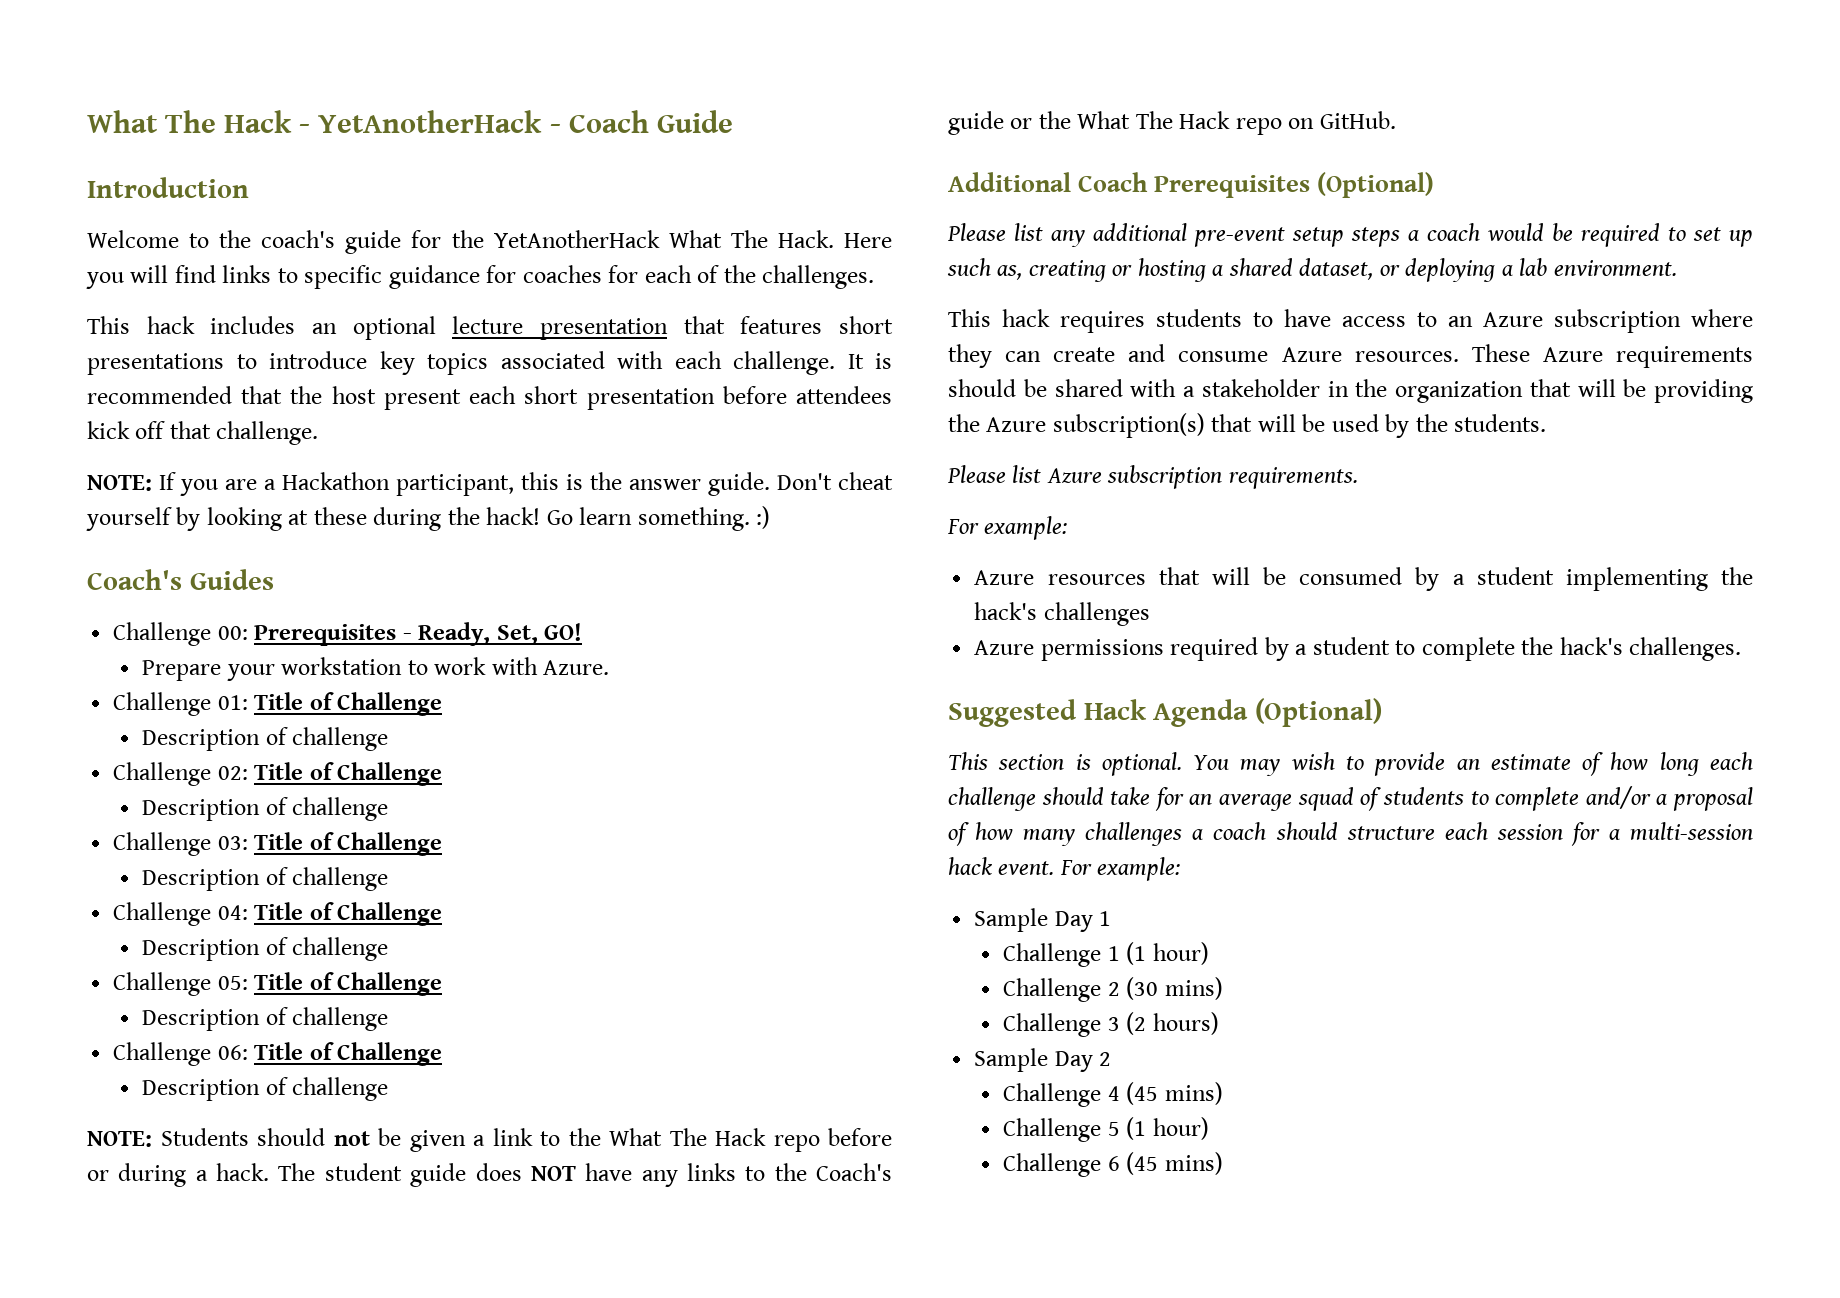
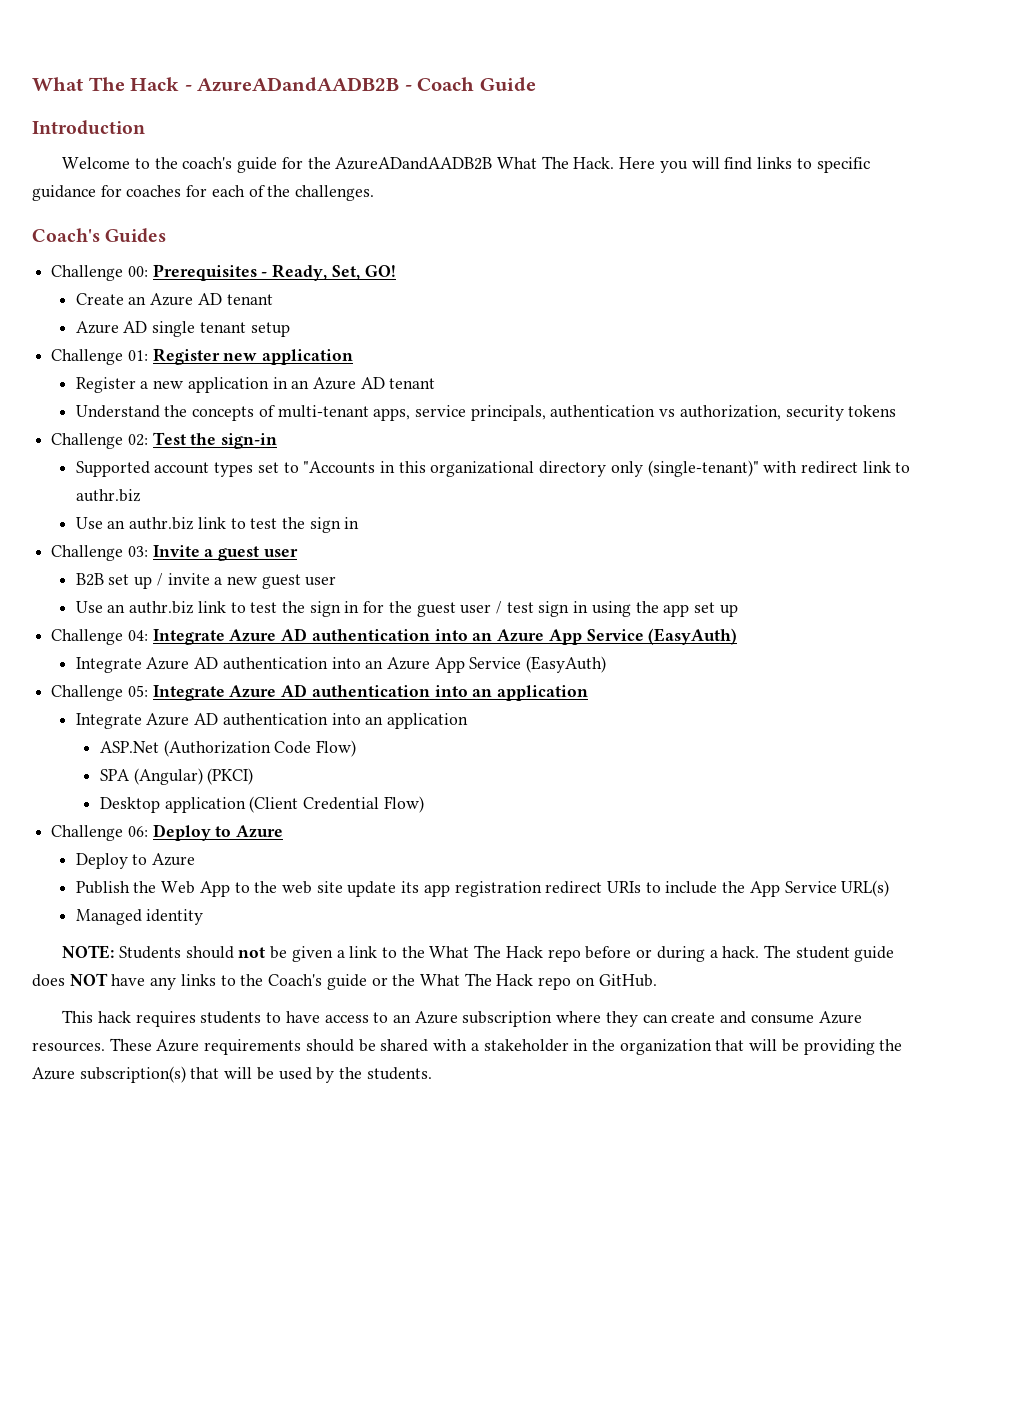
[318,110,543,133] YetAnotherHack -> [197,77,400,92] AzureADandAADB2B
[493,230,660,248] YetAnotherHack -> [335,157,493,170] AzureADandAADB2B
[87,316,893,340] [87,351,892,375] [87,386,892,410] [87,421,319,445] [87,472,893,496] [86,506,771,531] // This hack includes an optional lecture presentation that features short presentations to introduce key topics associated with each challenge. It is recommended that the host present each short presentation before attendees kick off that challenge. // NOTE: If you are a Hackathon participant, this is the answer guide. Don't cheat yourself by looking at these during the hack! Go learn something. :) -> (375, 193) none
[142,657,610,681] [113,692,443,716] [142,727,389,751] [113,762,443,786] [142,797,389,821] [113,832,443,856] [142,867,389,891] [113,902,443,926] [142,937,389,961] [113,972,443,996] [142,1007,389,1031] [113,1042,443,1066] [142,1077,389,1101] Prepare your workstation to work with Azure. // Challenge 01: Title of Challenge // Description of challenge // Challenge 02: Title of Challenge // Description of challenge // Challenge 03: Title of Challenge // Description of challenge // Challenge 04: Title of Challenge // Description of challenge // Challenge 05: Title of Challenge // Description of challenge // Challenge 06: Title of Challenge // Description of challenge -> [75,293,273,306] [75,321,290,337] [51,348,354,365] [75,377,436,393] [75,405,897,421] [51,432,278,449] [75,460,911,477] [75,489,141,502] [75,517,360,533] [51,545,298,561] [75,573,337,589] [75,601,738,617] [51,628,738,645] [75,656,607,673] [51,684,589,701] [75,713,468,729] [99,740,357,757] [99,768,254,785] [99,796,424,813] [51,824,284,841] [75,853,196,869] [75,880,890,897] [75,909,204,925] Create an Azure AD tenant // Azure AD single tenant setup // Challenge 01: Register new application // Register a new application in an Azure AD tenant // Understand the concepts of multi-tenant apps, service principals, authentication vs authorization, security tokens // Challenge 02: Test the sign-in // Supported account types set to "Accounts in this organizational directory only (single-tenant)" with redirect link to authr.biz // Use an authr.biz link to test the sign in // Challenge 03: Invite a guest user // B2B set up / invite a new guest user // Use an authr.biz link to test the sign in for the guest user / test sign in using the app set up // Challenge 04: Integrate Azure AD authentication into an Azure App Service (EasyAuth) // Integrate Azure AD authentication into an Azure App Service (EasyAuth) // Challenge 05: Integrate Azure AD authentication into an application // Integrate Azure AD authentication into an application // ASP.Net (Authorization Code Flow) // SPA (Angular) (PKCI) // Desktop application (Client Credential Flow) // Challenge 06: Deploy to Azure // Deploy to Azure // Publish the Web App to the web site update its app registration redirect URIs to include the App Service URL(s) // Managed identity
[948,172,1435,198] [947,223,1753,247] [947,258,1677,282] // Additional Coach Prerequisites (Optional) // Please list any additional pre-event setup steps a coach would be required to set up such as, creating or hosting a shared dataset, or deploying a lab environment. -> (657, 980) none
[947,465,1358,489] [947,516,1068,540] [974,567,1753,591] [974,602,1150,626] [974,637,1742,661] [948,698,1382,727] [948,752,1753,776] [948,786,1754,811] [948,822,1753,846] [948,857,1181,881] [974,908,1112,932] [1003,942,1209,967] [1003,977,1223,1002] [1003,1012,1219,1037] [974,1048,1112,1072] [1003,1082,1223,1107] [1003,1117,1209,1142] [1003,1152,1223,1177] // Please list Azure subscription requirements. // For example: // Azure resources that will be consumed by a student implementing the hack's challenges // Azure permissions required by a student to complete the hack's challenges. // Suggested Hack Agenda (Optional) // This section is optional. You may wish to provide an estimate of how long each challenge should take for an average squad of students to complete and/or a proposal of how many challenges a coach should structure each session for a multi-session hack event. For example: // Sample Day 1 // Challenge 1 (1 hour) // Challenge 2 (30 mins) // Challenge 3 (2 hours) // Sample Day 2 // Challenge 4 (45 mins) // Challenge 5 (1 hour) // Challenge 6 (45 mins) -> (432, 1073) none

